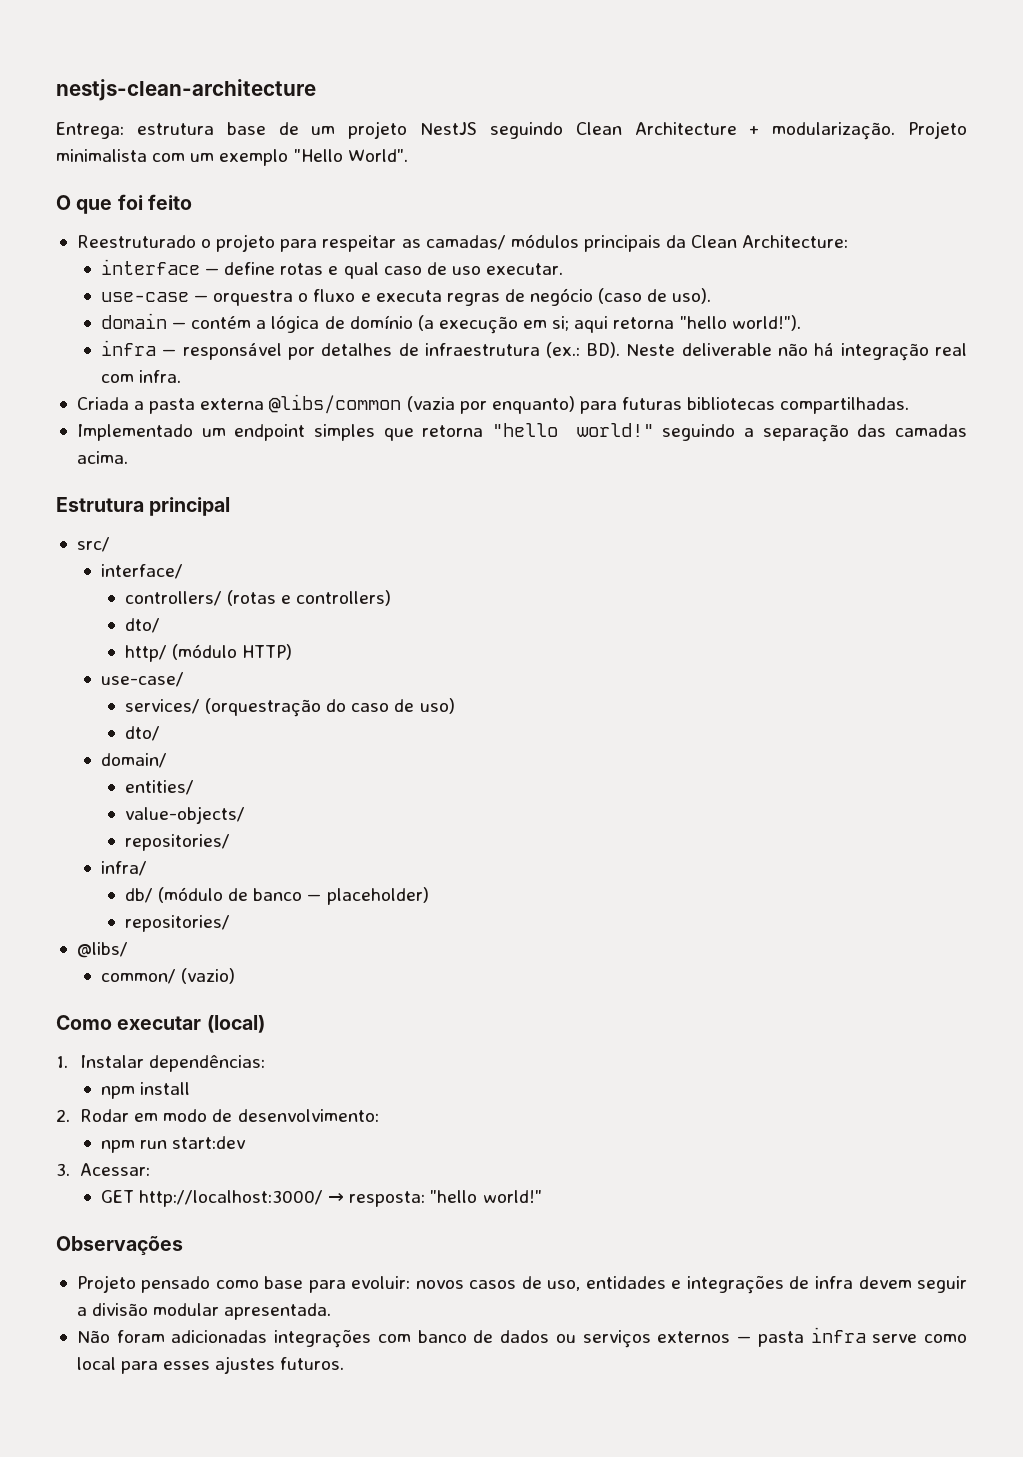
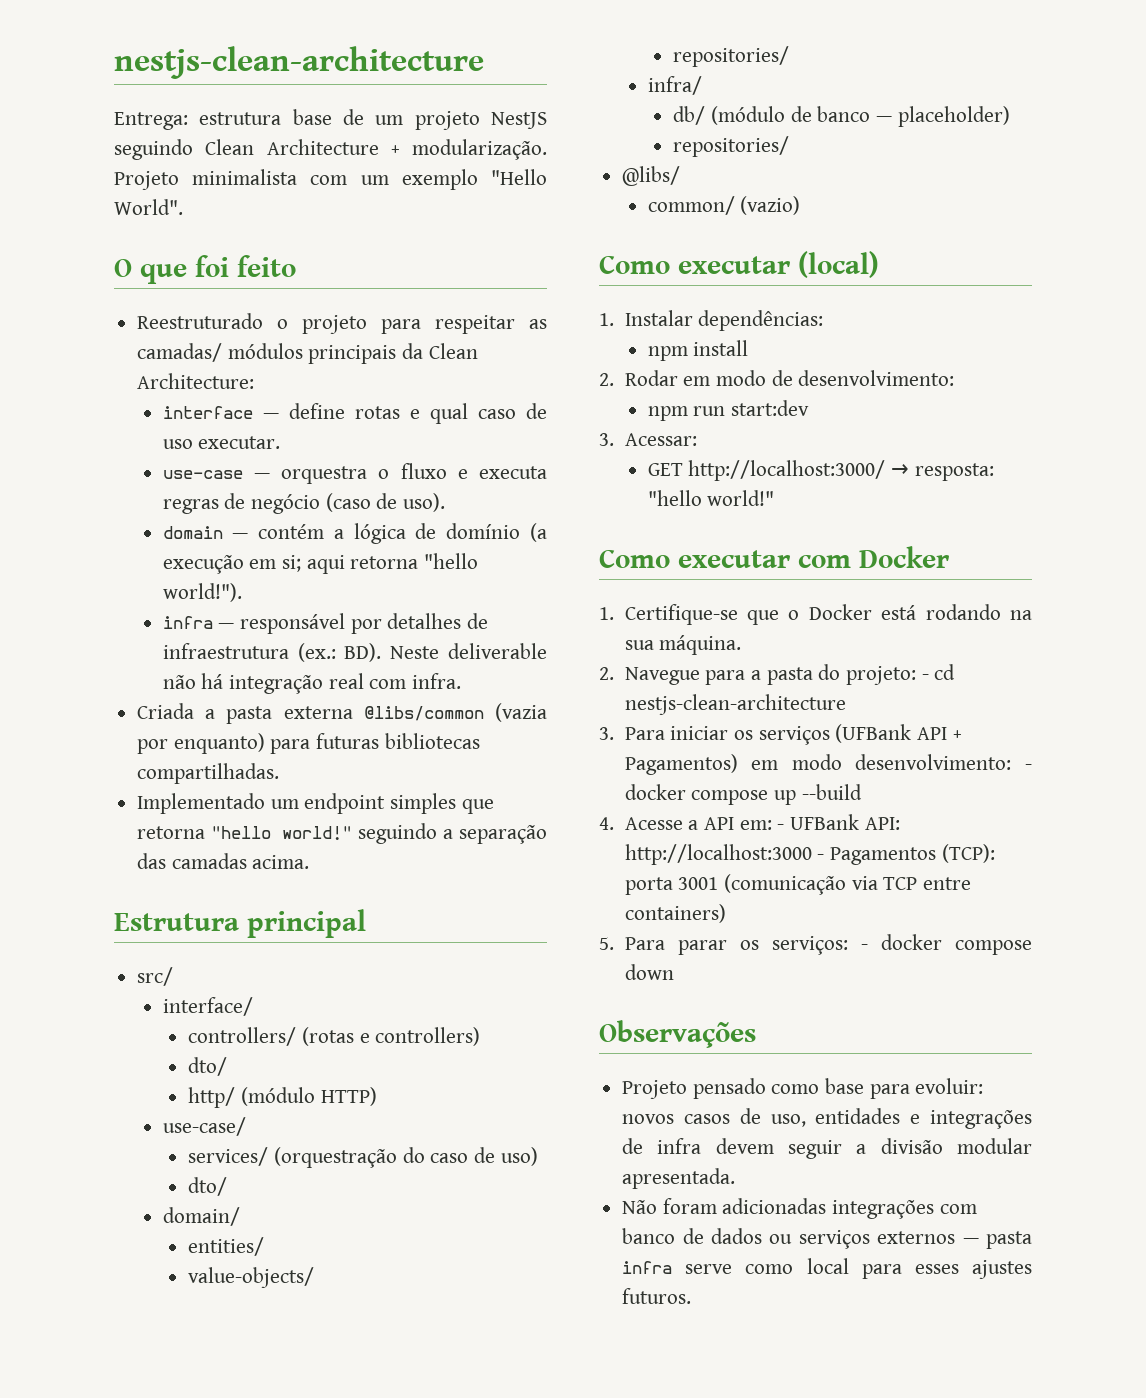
(542, 1196) none -> [599,546,949,568] [599,604,1032,625] [624,635,742,655] [599,664,956,685] [624,694,846,715] [599,724,962,745] [624,754,1032,775] [624,784,862,805] [599,814,900,830] [624,844,995,865] [624,874,971,895] [624,904,726,923] [599,934,1032,955] [624,964,674,980] // Como executar com Docker // 1. Certifique-se que o Docker está rodando na sua máquina. // 2. Navegue para a pasta do projeto: - cd nestjs-clean-architecture // 3. Para iniciar os serviços (UFBank API + Pagamentos) em modo desenvolvimento: - docker compose up --build // 4. Acesse a API em: - UFBank API: http://localhost:3000 - Pagamentos (TCP): porta 3001 (comunicação via TCP entre containers) // 5. Para parar os serviços: - docker compose down

